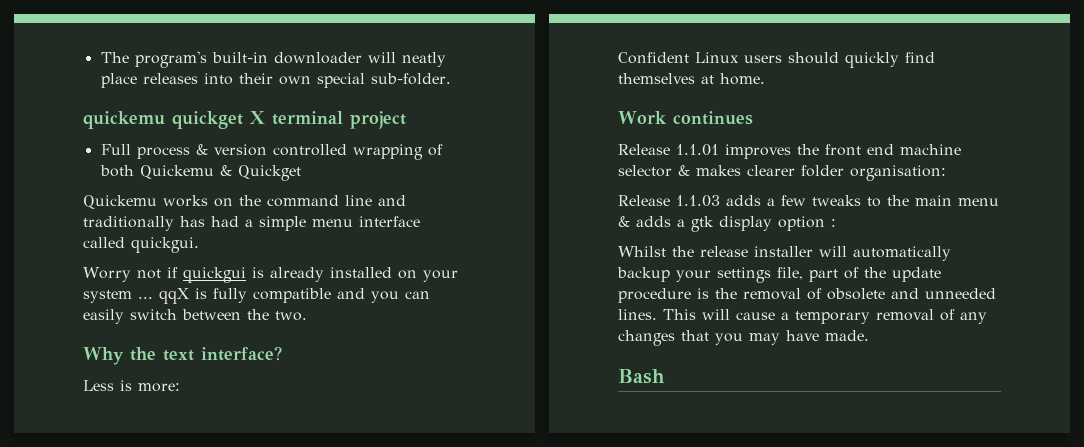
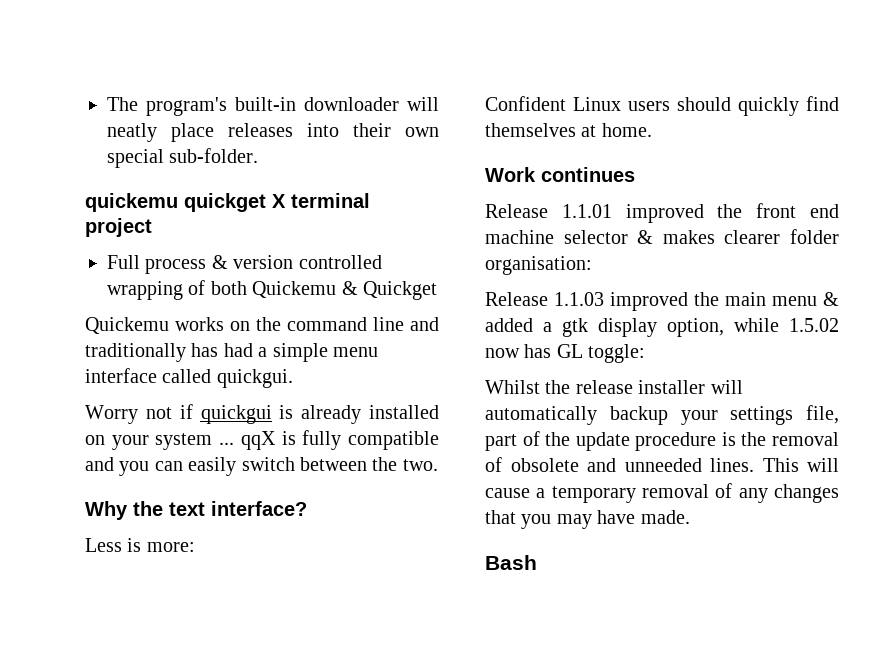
[725,144,791,159] improves -> [625,204,704,223] improved
[726,195,881,207] adds a few tweaks to -> [610,292,688,311] improved
[636,216,671,227] adds -> [485,318,533,332] added
[778,216,836,231] option : -> [667,318,839,337] [485,344,646,363] option, while 1.5.02 now has GL toggle:

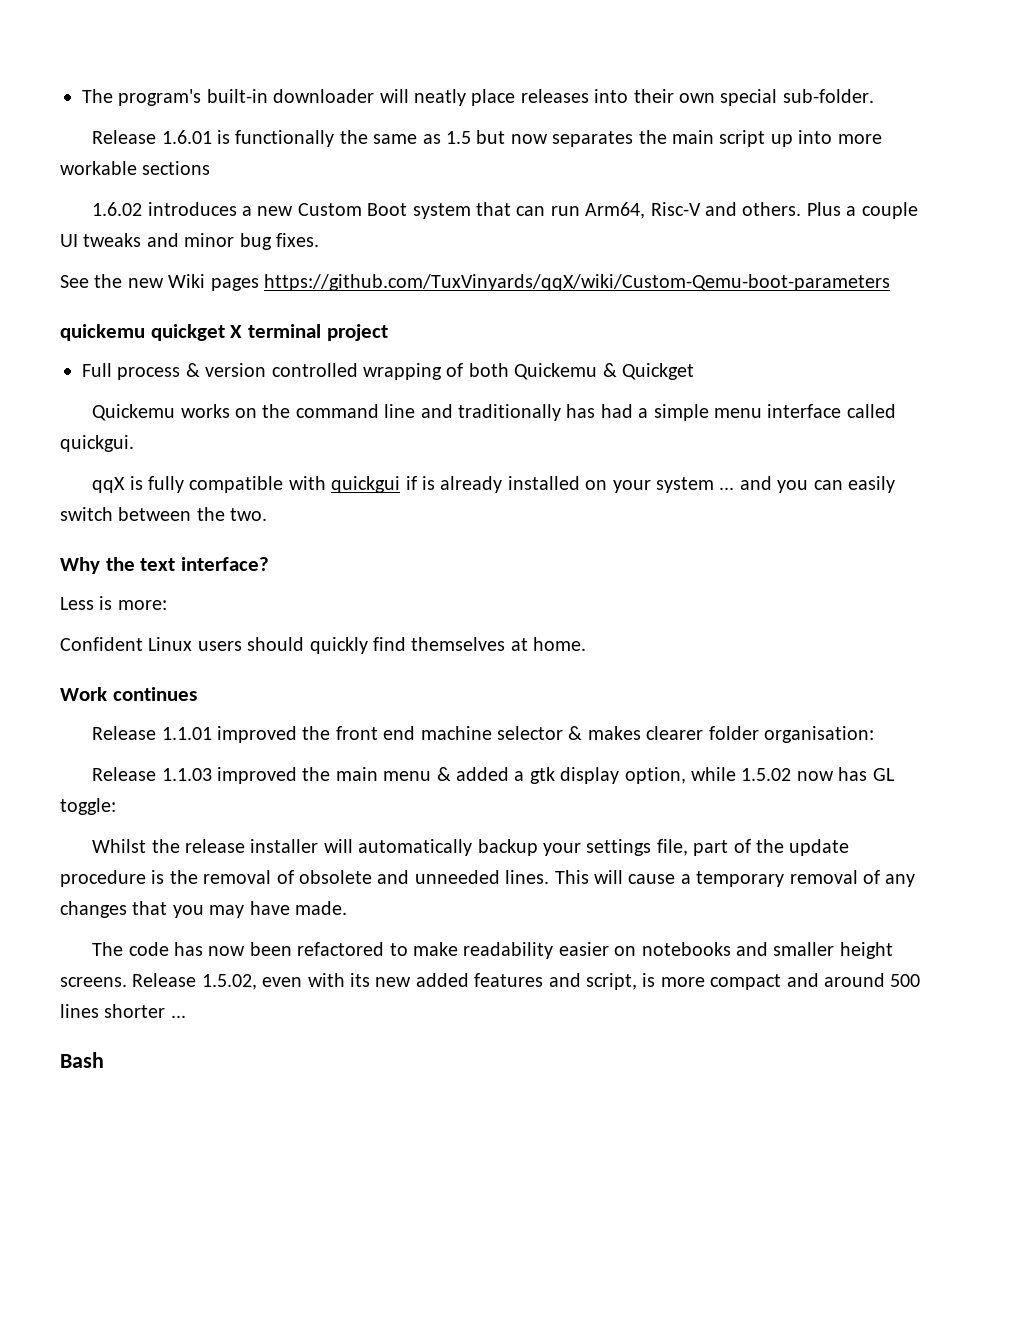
(259, 155) none -> [92,130,882,147] [60,161,211,175] [92,202,918,219] [60,233,319,250] [60,274,890,291] // Release 1.6.01 is functionally the same as 1.5 but now separates the main script up into more workable sections // 1.6.02 introduces a new Custom Boot system that can run Arm64, Risc-V and others. Plus a couple UI tweaks and minor bug fixes. // See the new Wiki pages https://github.com/TuxVinyards/qqX/wiki/Custom-Qemu-boot-parameters
[85,404,272,424] Worry not if quickgui -> [92,476,417,493] qqX is fully compatible with quickgui if
[240,430,440,450] qqX is fully compatible -> (735, 488) none
(690, 517) none -> [92,942,893,959] [60,973,921,990] [60,1004,186,1018] // The code has now been refactored to make readability easier on notebooks and smaller height screens. Release 1.5.02, even with its new added features and script, is more compact and around 500 lines shorter ...

